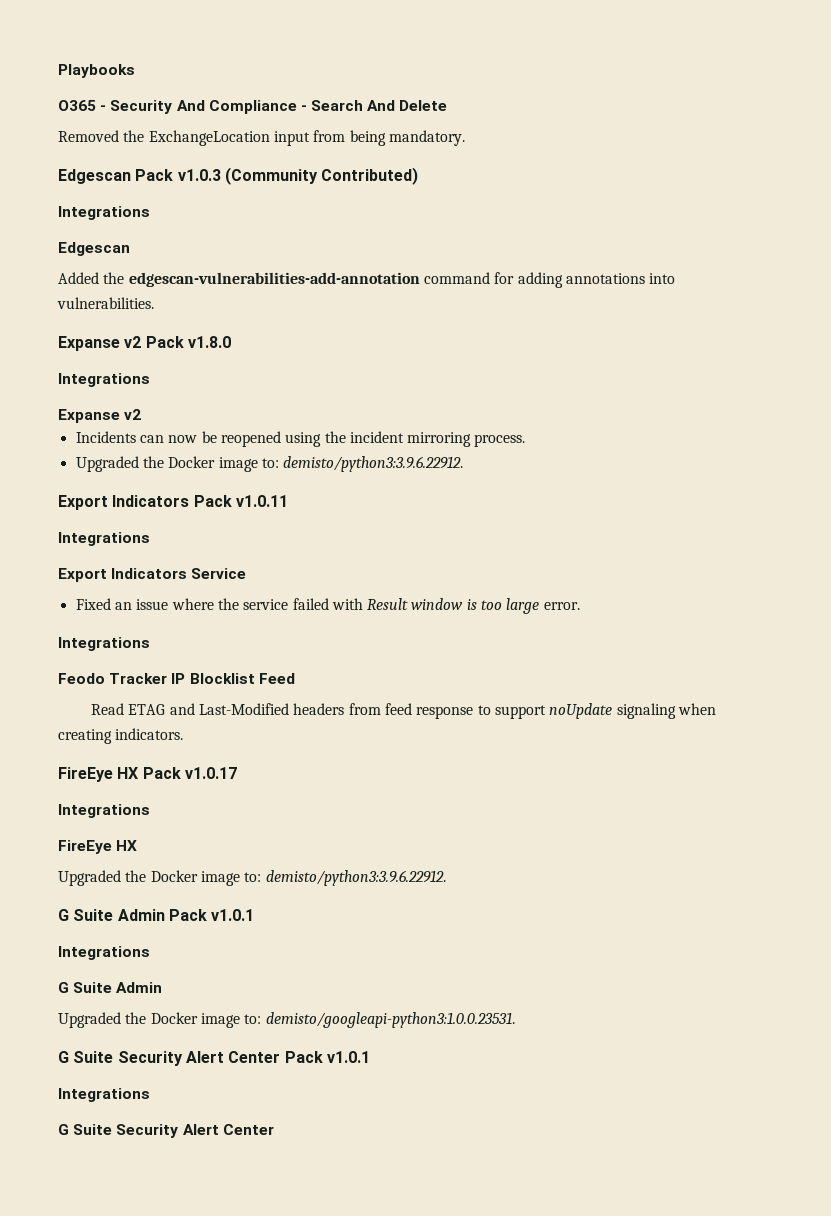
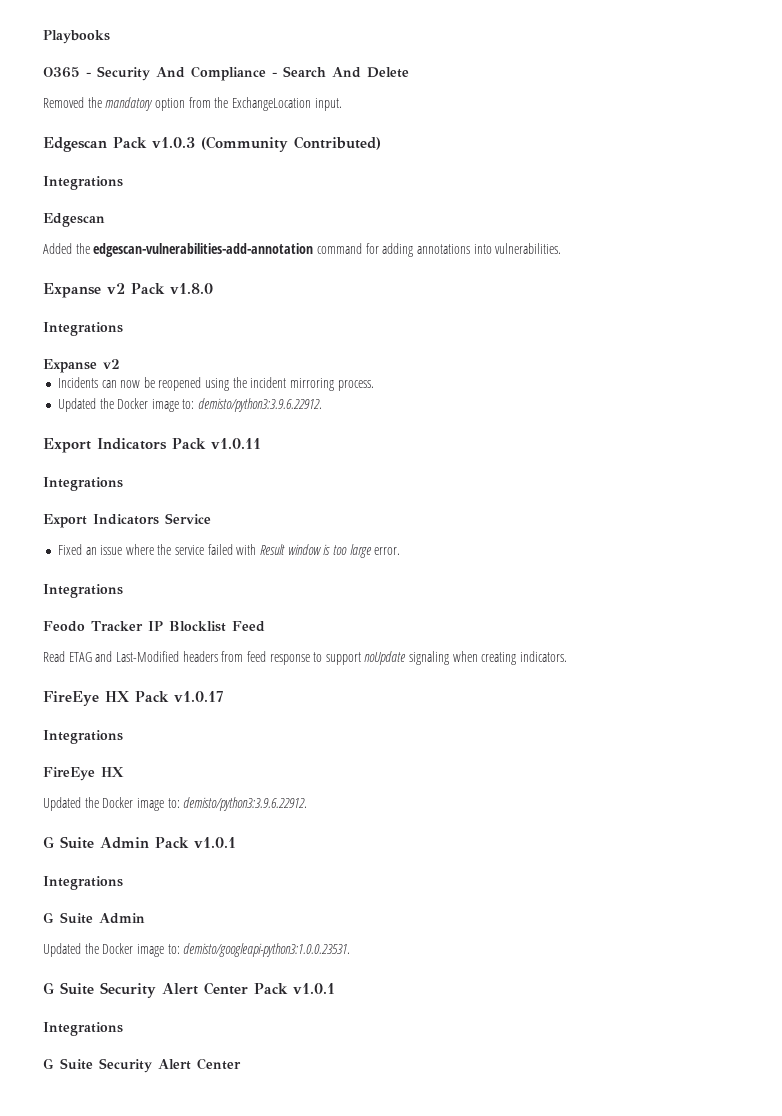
[148,130,465,146] ExchangeLocation input from being mandatory. -> [105,97,342,111] mandatory option from the ExchangeLocation input.
[75,456,139,472] Upgraded -> [57,398,96,412] Updated
[58,870,121,886] Upgraded -> [43,797,81,811] Updated
[58,1012,121,1028] Upgraded -> [43,943,81,957] Updated

